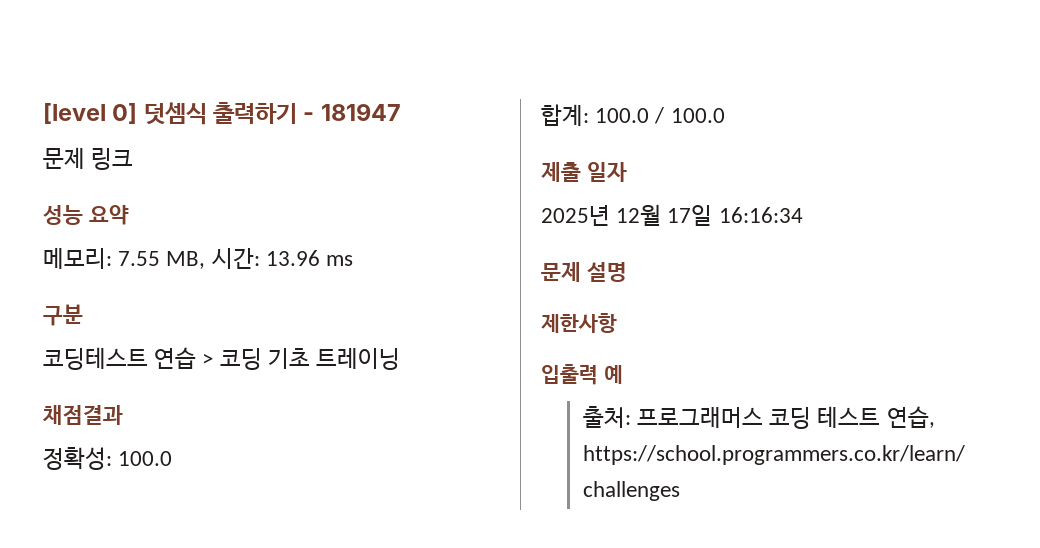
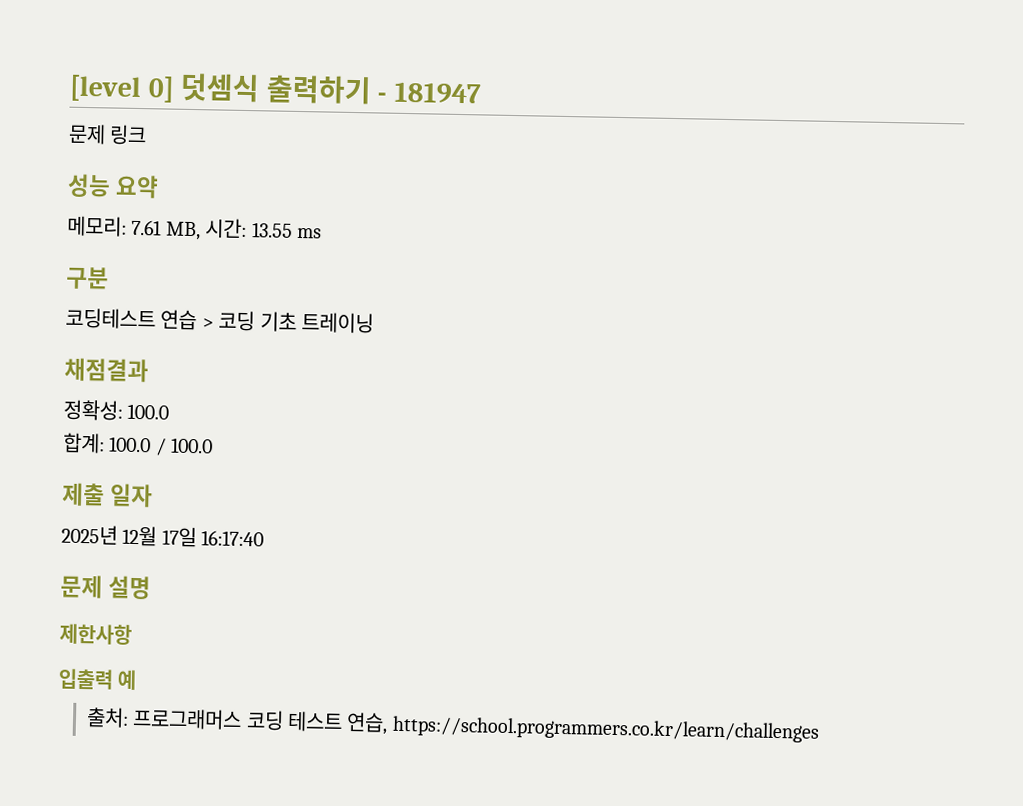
[118,251,161,266] 7.55 -> [131,219,163,236] 7.61
[265,250,320,266] 13.96 -> [251,222,293,238] 13.55
[718,207,803,223] 16:16:34 -> [201,530,265,547] 16:17:40

